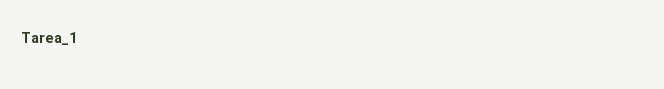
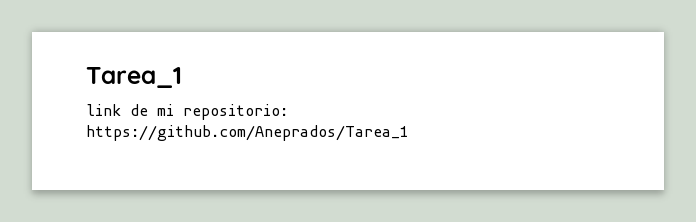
(77, 38) none -> [86,104,288,120] [86,125,409,141] // link de mi repositorio: https://github.com/Aneprados/Tarea_1

